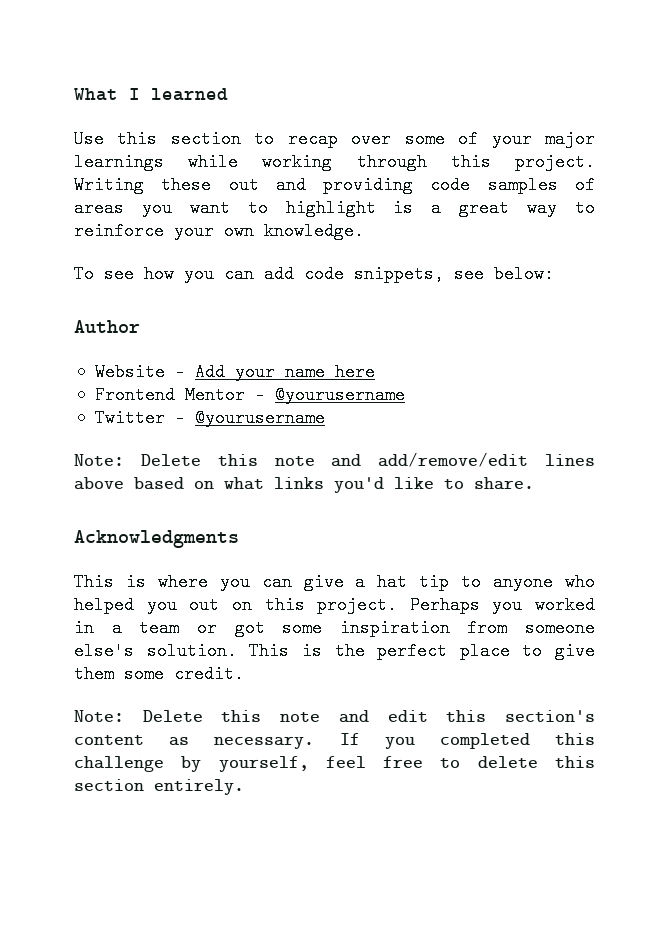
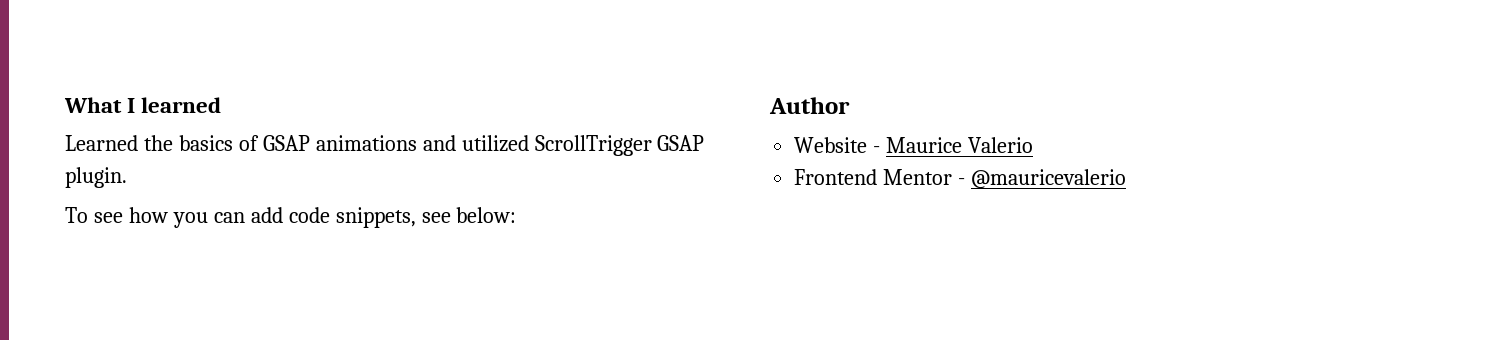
[74,130,596,148] [74,153,595,171] [74,176,595,194] [74,199,596,217] [74,222,364,240] Use this section to recap over some of your major learnings while working through this project. Writing these out and providing code samples of areas you want to highlight is a great way to reinforce your own knowledge. -> [65,135,705,156] [65,167,127,188] Learned the basics of GSAP animations and utilized ScrollTrigger GSAP plugin.
[194,363,375,381] Add your name here -> [886,137,1034,153] Maurice Valerio
[274,386,405,404] [94,409,325,427] [74,452,595,467] [74,477,534,493] [74,530,239,548] [74,573,596,591] [74,596,595,614] [74,619,595,637] [74,642,595,660] [74,665,244,683] [74,710,595,723] [74,733,595,749] [74,756,595,772] [74,779,244,795] @yourusername // Twitter - @yourusername // Note: Delete this note and add/remove/edit lines above based on what links you'd like to share. // Acknowledgments // This is where you can give a hat tip to anyone who helped you out on this project. Perhaps you worked in a team or got some inspiration from someone else's solution. This is the perfect place to give them some credit. // Note: Delete this note and edit this section's content as necessary. If you completed this challenge by yourself, feel free to delete this section entirely. -> [971,169,1127,189] @mauricevalerio

